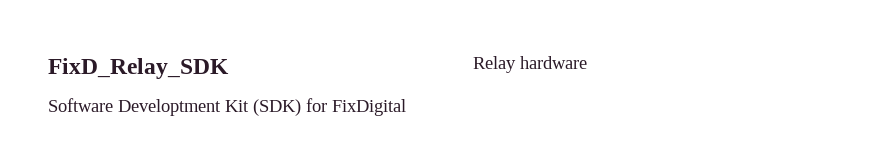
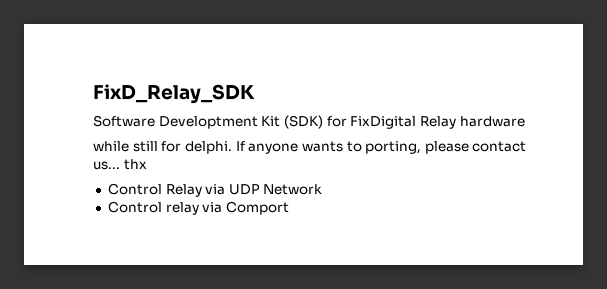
(587, 62) none -> [93,141,527,154] [93,159,147,170] [107,183,323,197] [107,201,289,215] // while still for delphi. If anyone wants to porting, please contact us... thx // Control Relay via UDP Network // Control relay via Comport

